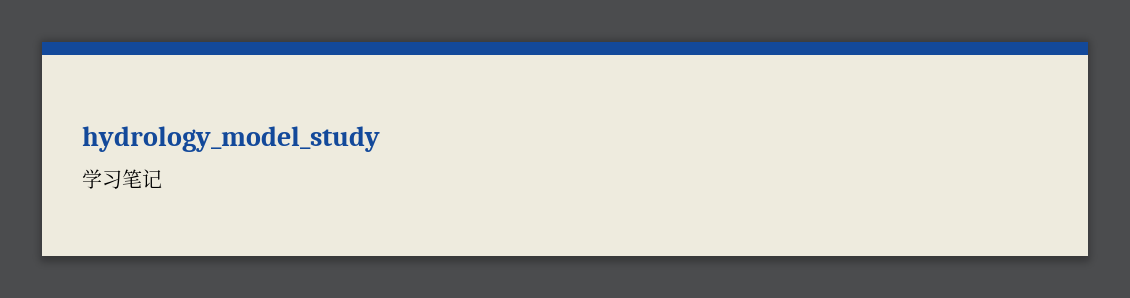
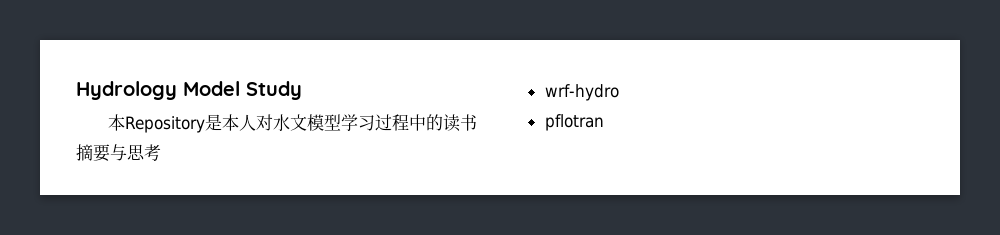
[82,126,380,152] [82,169,162,189] hydrology_model_study // 学习笔记 -> [76,81,302,100] [107,114,478,133] [76,144,161,162] [544,84,619,101] [544,114,604,131] Hydrology Model Study // 本Repository是本人对水文模型学习过程中的读书摘要与思考 // wrf-hydro // pflotran

